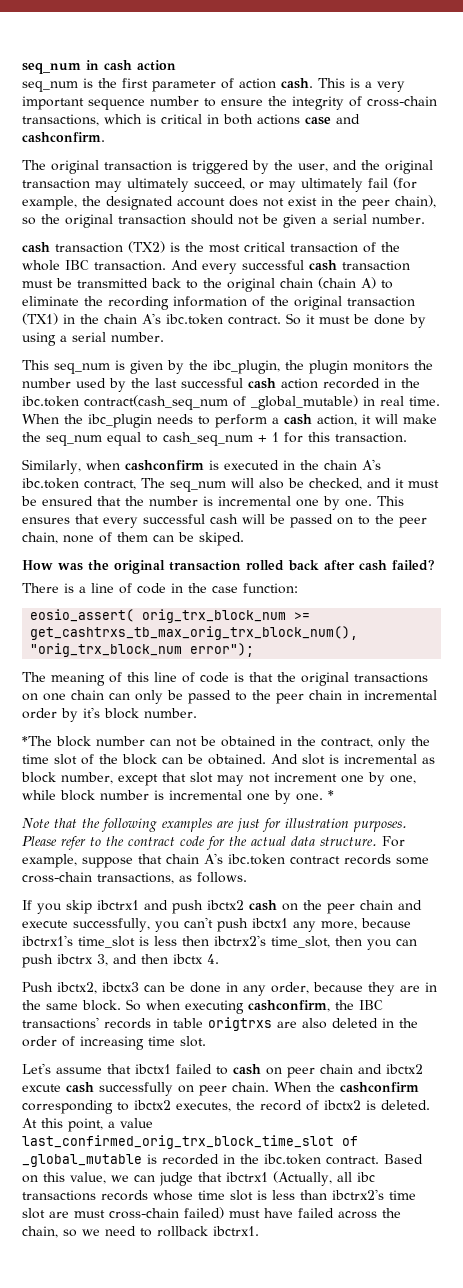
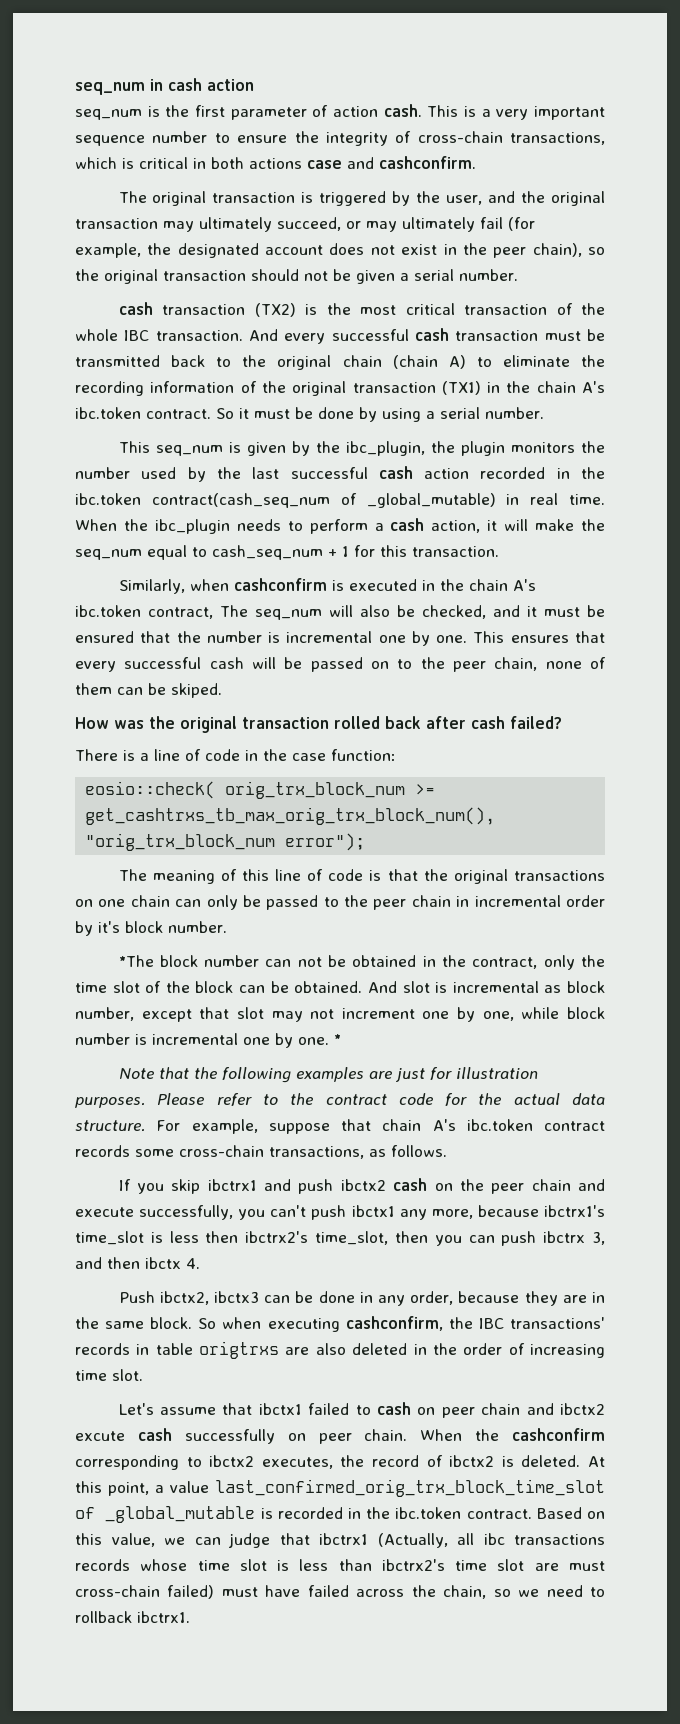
[30,609,135,622] eosio_assert( -> [85,781,216,799] eosio::check(

